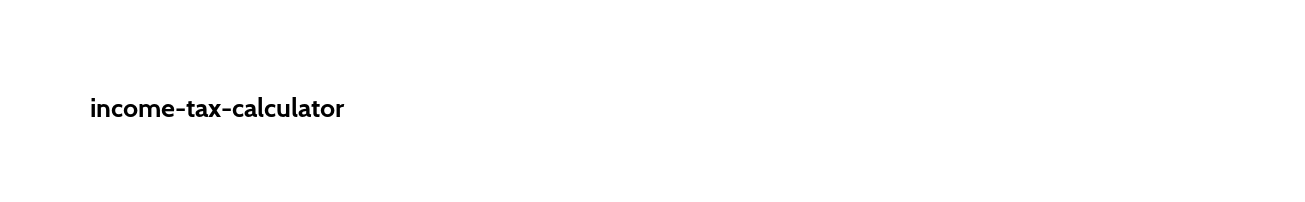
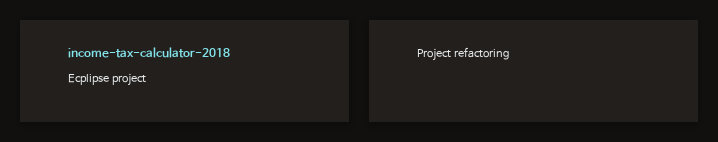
[90,97,345,117] income-tax-calculator -> [68,47,230,58] [68,73,146,86] [417,47,509,61] income-tax-calculator-2018 // Ecplipse project // Project refactoring

